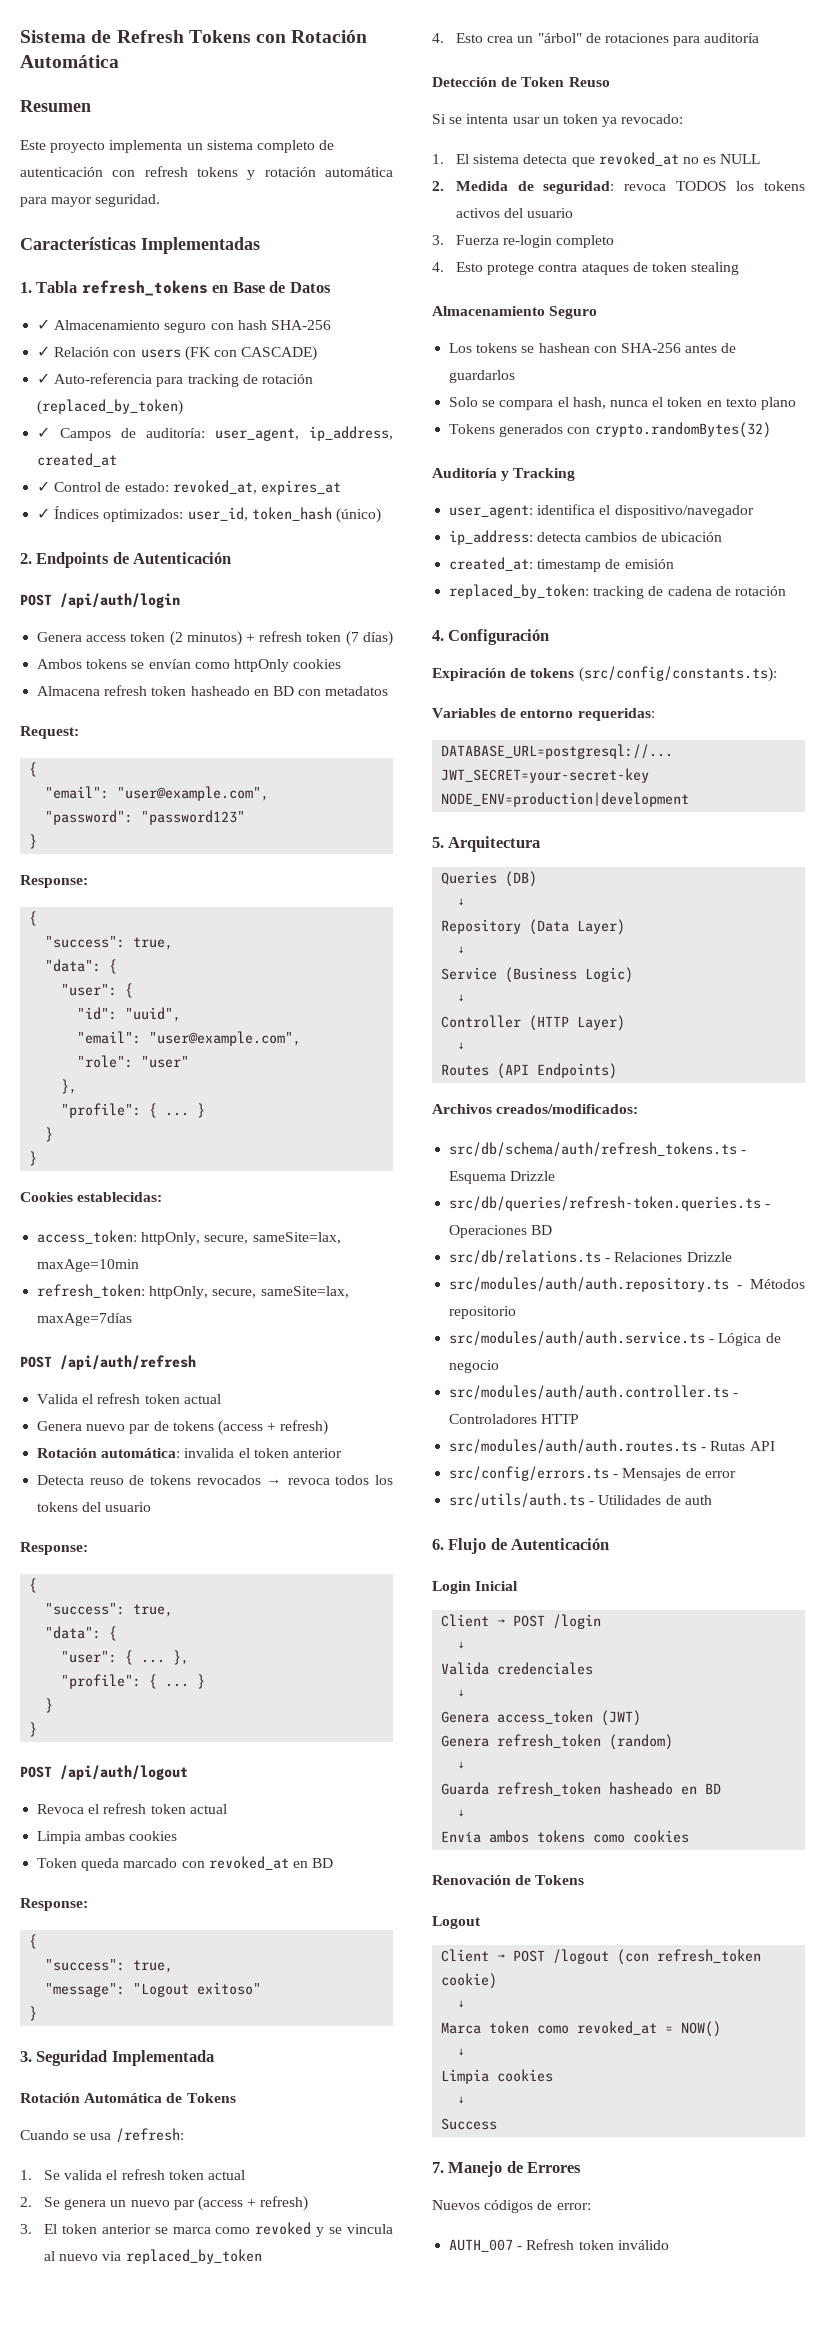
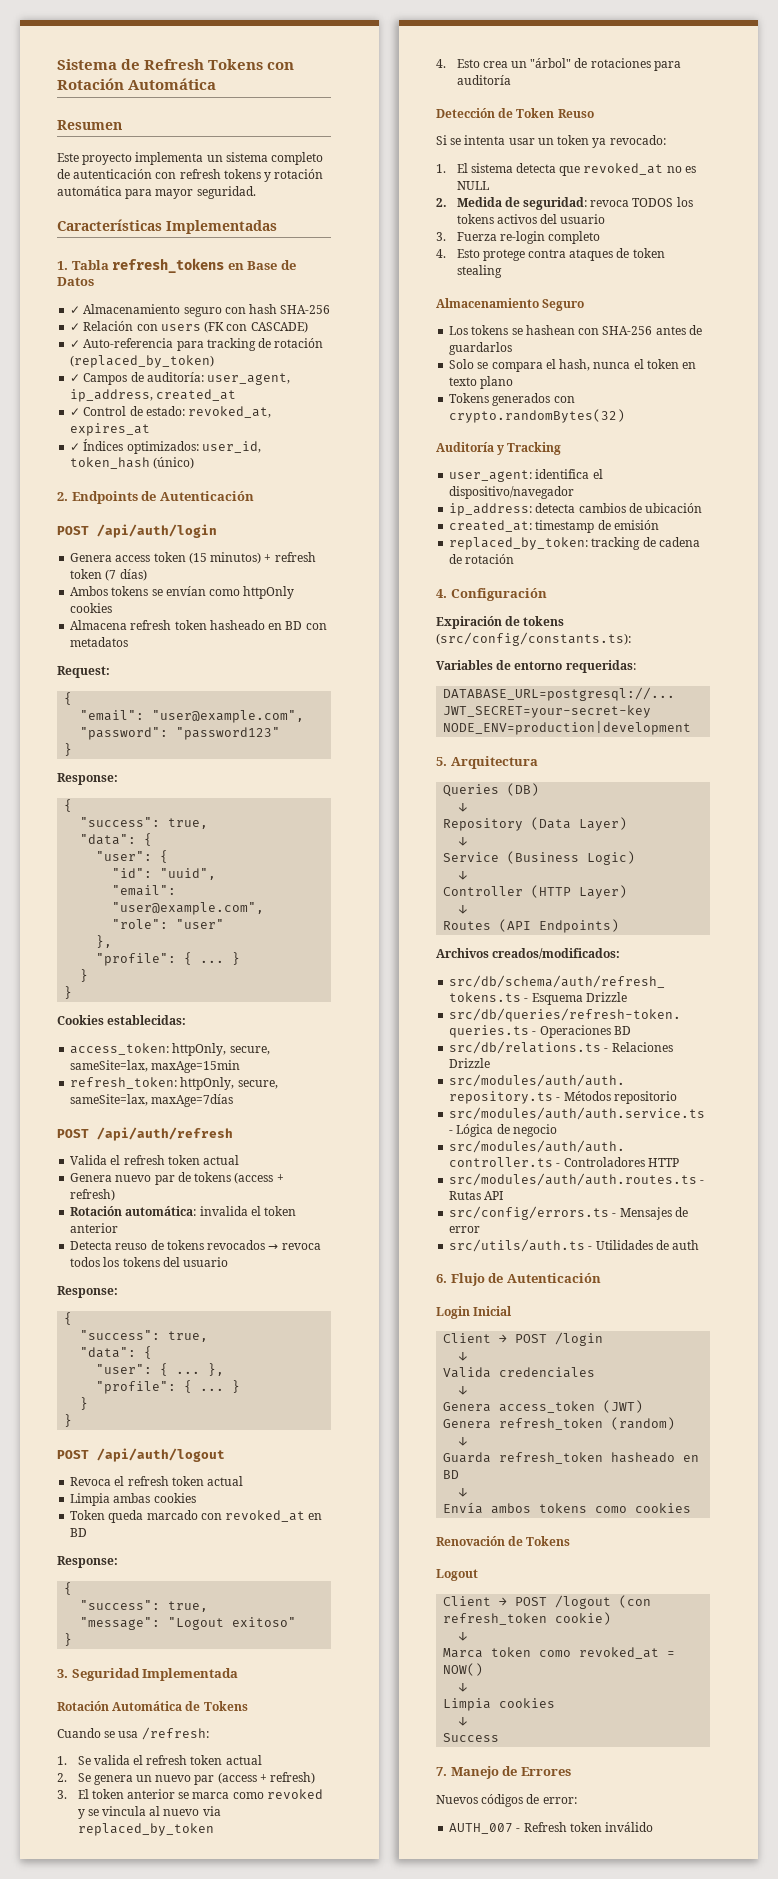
[169,631,183,646] (2 -> [188,552,207,564] (15
[37,1259,140,1272] maxAge=10min -> [151,1060,241,1073] maxAge=15min

